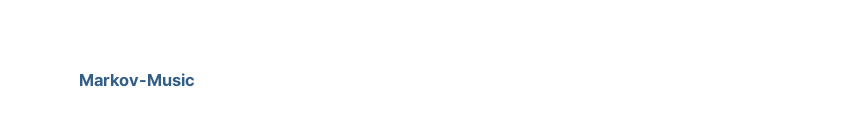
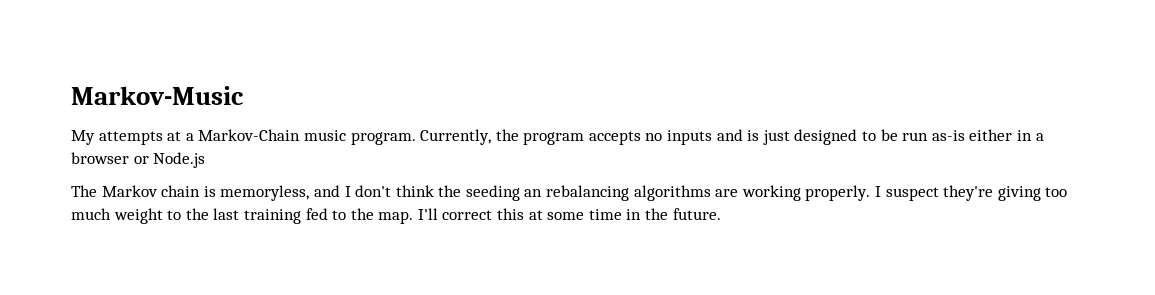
(195, 80) none -> [71,129,1044,145] [71,152,206,168] [71,185,1068,201] [71,208,721,224] // My attempts at a Markov-Chain music program. Currently, the program accepts no inputs and is just designed to be run as-is either in a browser or Node.js // The Markov chain is memoryless, and I don't think the seeding an rebalancing algorithms are working properly. I suspect they're giving too much weight to the last training fed to the map. I'll correct this at some time in the future.

